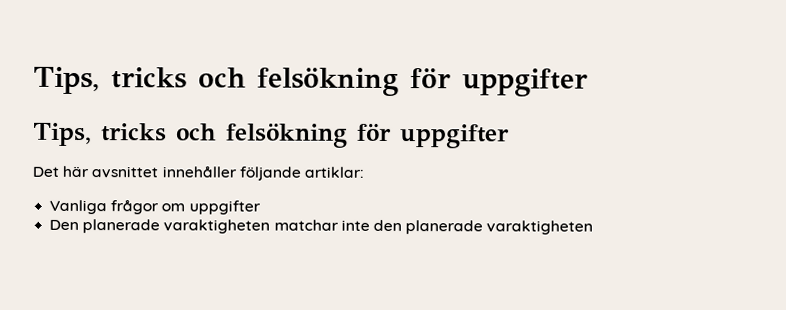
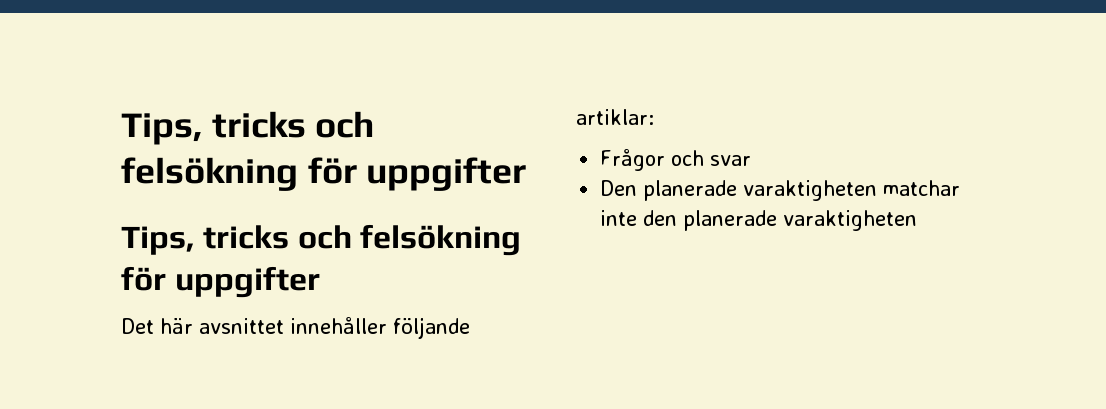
[49,199,261,215] Vanliga frågor om uppgifter -> [600,149,752,171] Frågor och svar

